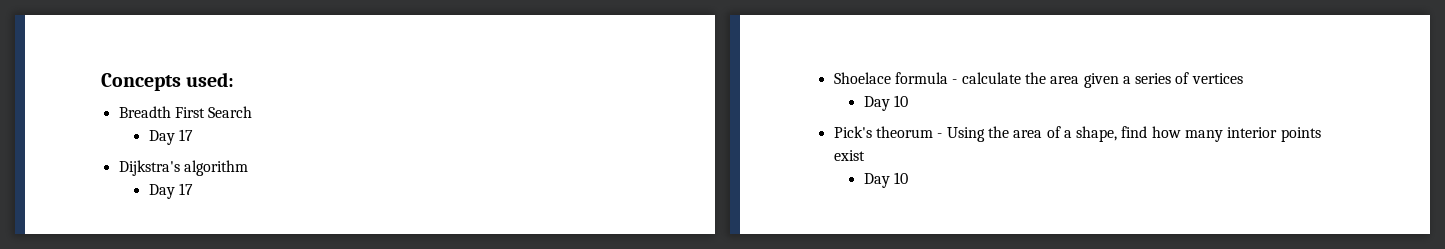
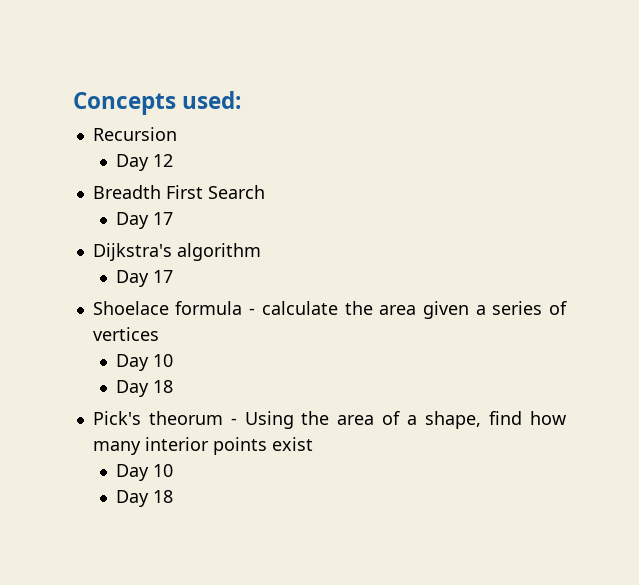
(235, 79) none -> [92,127,177,141] [116,154,174,171] // Recursion // Day 12
(909, 101) none -> [116,380,174,397] // Day 18
(909, 178) none -> [116,490,174,507] // Day 18

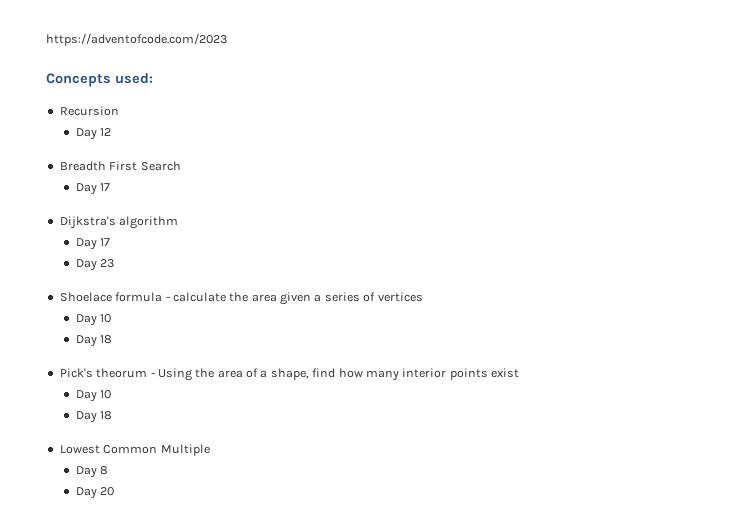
(73, 103) none -> [46,33,227,46] https://adventofcode.com/2023 //
(174, 276) none -> [75,259,115,271] // Day 23
(174, 496) none -> [59,444,210,456] [75,466,109,478] [75,487,115,499] // Lowest Common Multiple // Day 8 // Day 20

